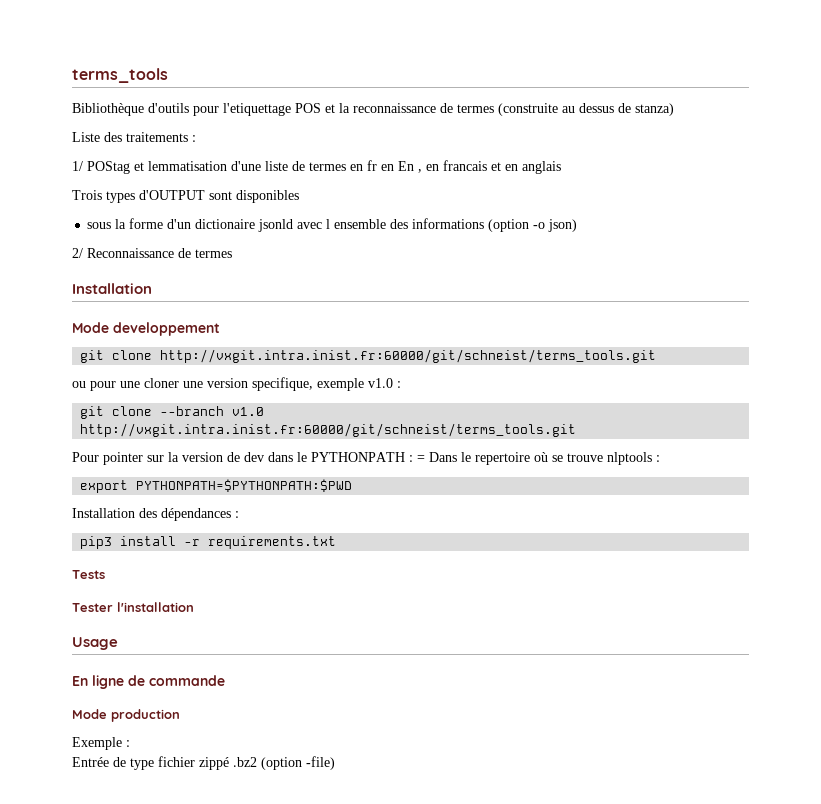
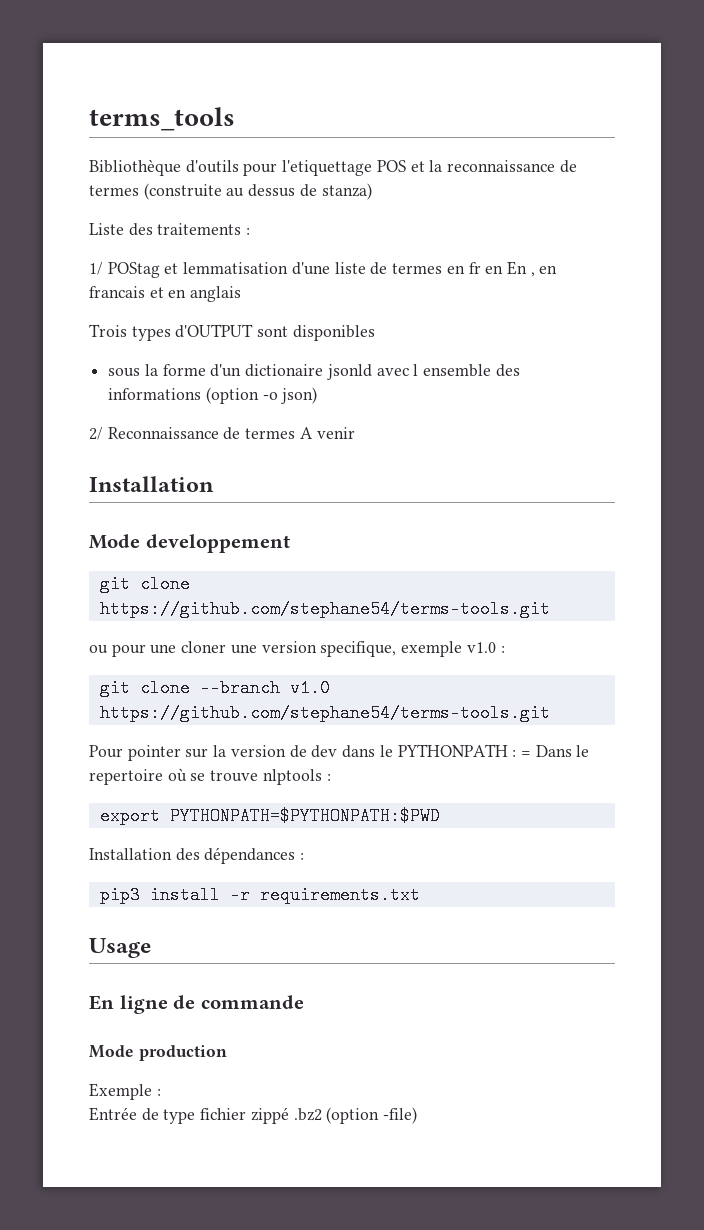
(232, 253) none -> [299,427,355,439] A venir
[160,349,657,363] http://vxgit.intra.inist.fr:60000/git/schneist/terms_tools.git -> [99,600,550,618] https://github.com/stephane54/terms-tools.git
[80,423,577,437] http://vxgit.intra.inist.fr:60000/git/schneist/terms_tools.git -> [99,704,550,722] https://github.com/stephane54/terms-tools.git
[72,570,105,579] [72,602,194,612] // Tests // Tester l'installation -> (420, 895) none

